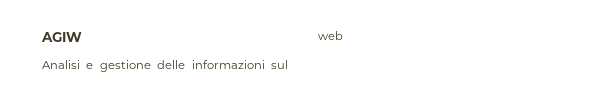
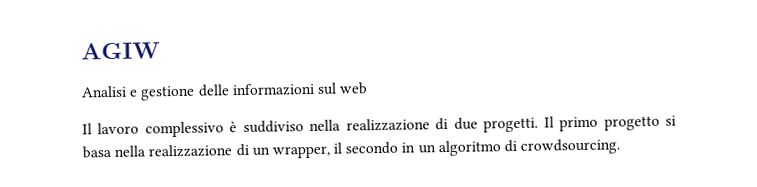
(343, 35) none -> [82,115,676,138] [82,138,621,159] // Il lavoro complessivo è suddiviso nella realizzazione di due progetti. Il primo progetto si basa nella realizzazione di un wrapper, il secondo in un algoritmo di crowdsourcing.

